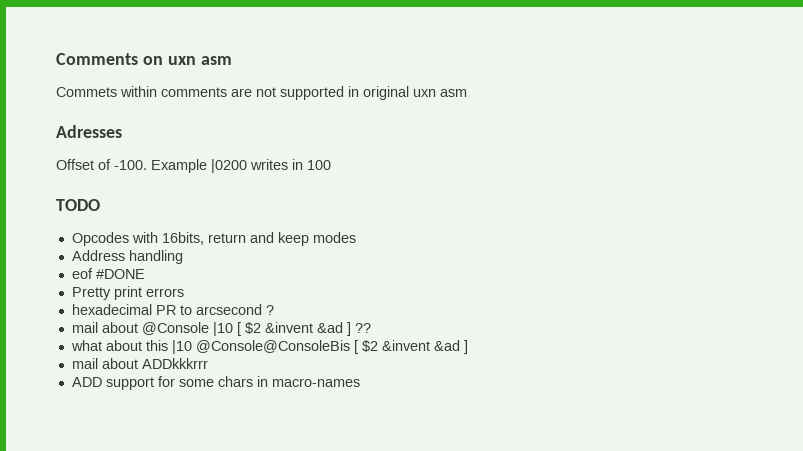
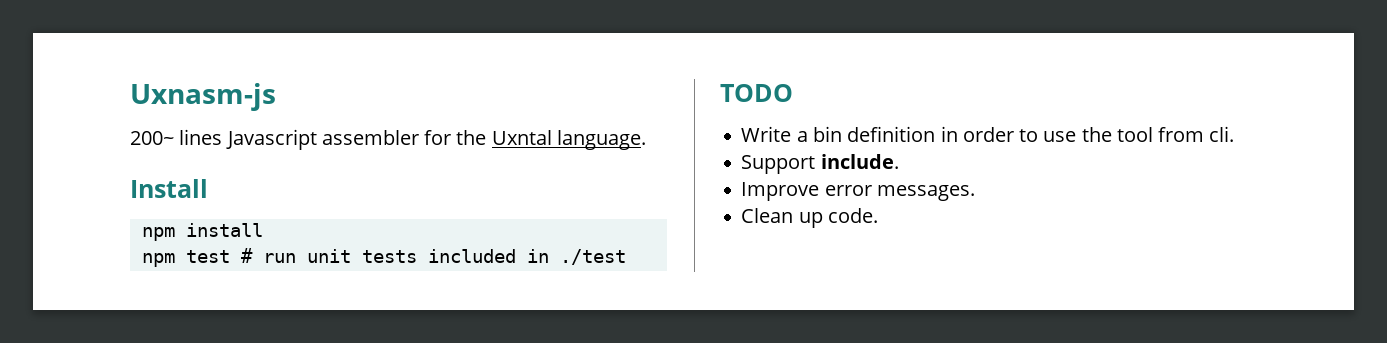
[56,53,232,65] [56,86,467,100] [56,125,122,138] [56,159,331,173] [56,199,100,211] [71,232,356,246] [71,250,183,264] [71,268,145,279] [71,286,184,300] [71,304,274,315] [71,322,371,336] [70,340,468,354] [71,358,208,369] [71,376,360,390] Comments on uxn asm // Commets within comments are not supported in original uxn asm // Adresses // Offset of -100. Example |0200 writes in 100 // TODO // Opcodes with 16bits, return and keep modes // Address handling // eof #DONE // Pretty print errors // hexadecimal PR to arcsecond ? // mail about @Console |10 [ $2 &invent &ad ] ?? // what about this |10 @Console@ConsoleBis [ $2 &invent &ad ] // mail about ADDkkkrrr // ADD support for some chars in macro-names -> [130,83,276,111] [130,129,646,150] [130,179,208,198] [141,223,263,241] [141,248,626,267] [720,84,793,102] [741,126,1235,142] [741,154,899,174] [741,182,975,201] [741,208,878,228] Uxnasm-js // 200~ lines Javascript assembler for the Uxntal language. // Install // npm install // npm test # run unit tests included in ./test // TODO // Write a bin definition in order to use the tool from cli. // Support include. // Improve error messages. // Clean up code.

